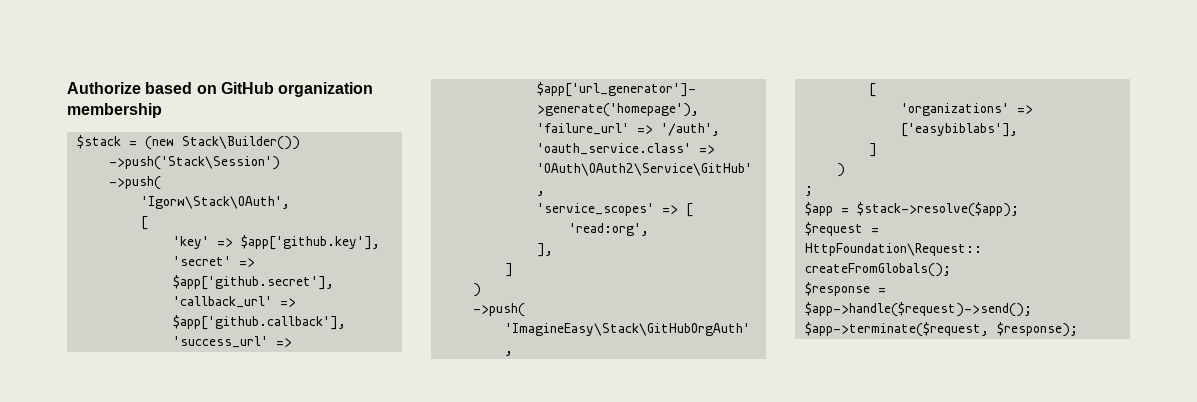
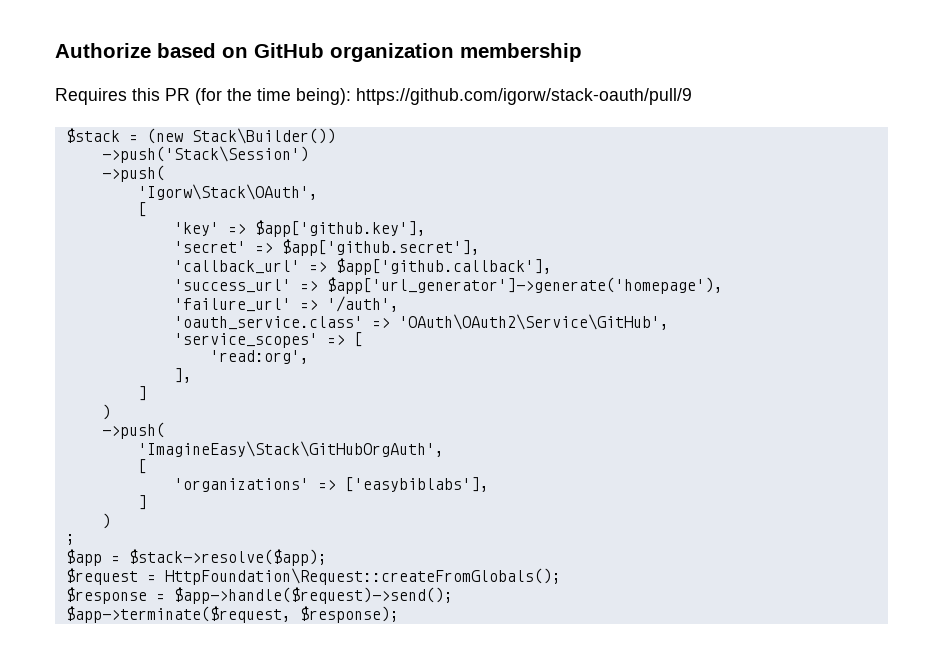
(162, 110) none -> [55,88,692,105] // Requires this PR (for the time being): https://github.com/igorw/stack-oauth/pull/9

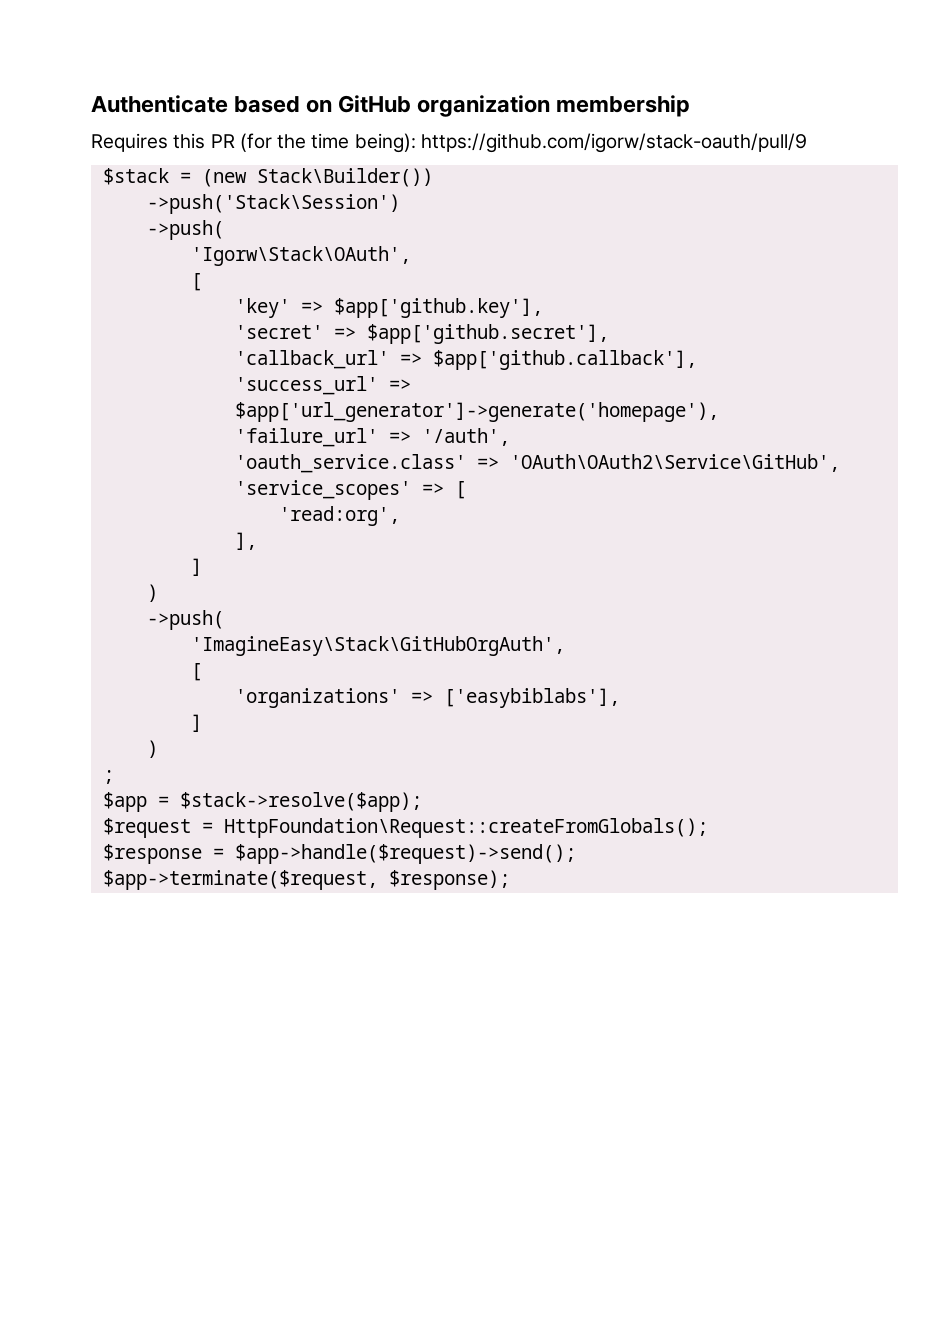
[55,43,151,58] Authorize -> [91,95,228,113] Authenticate

